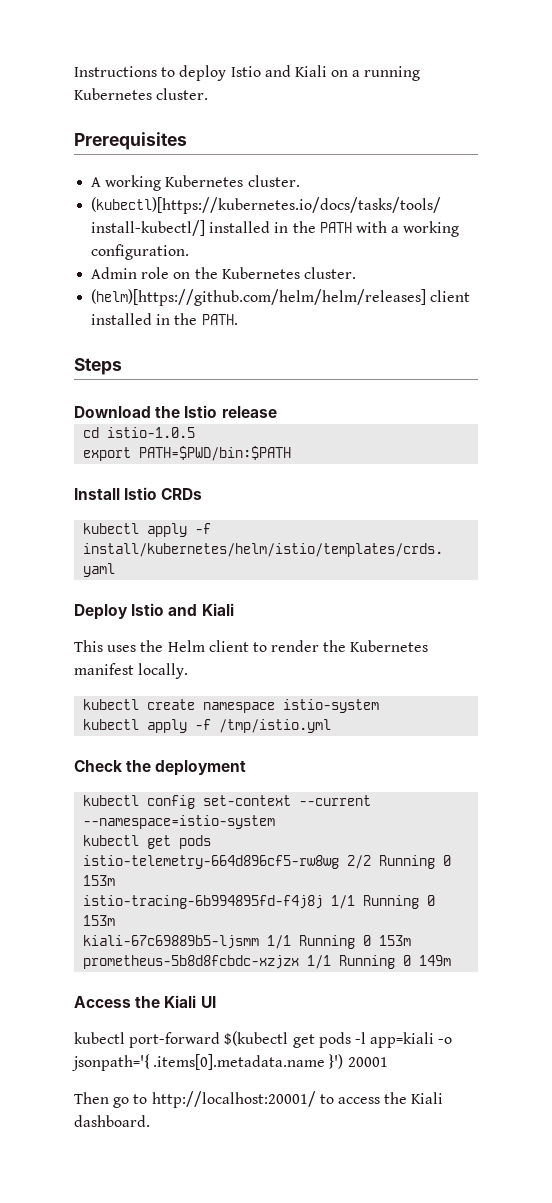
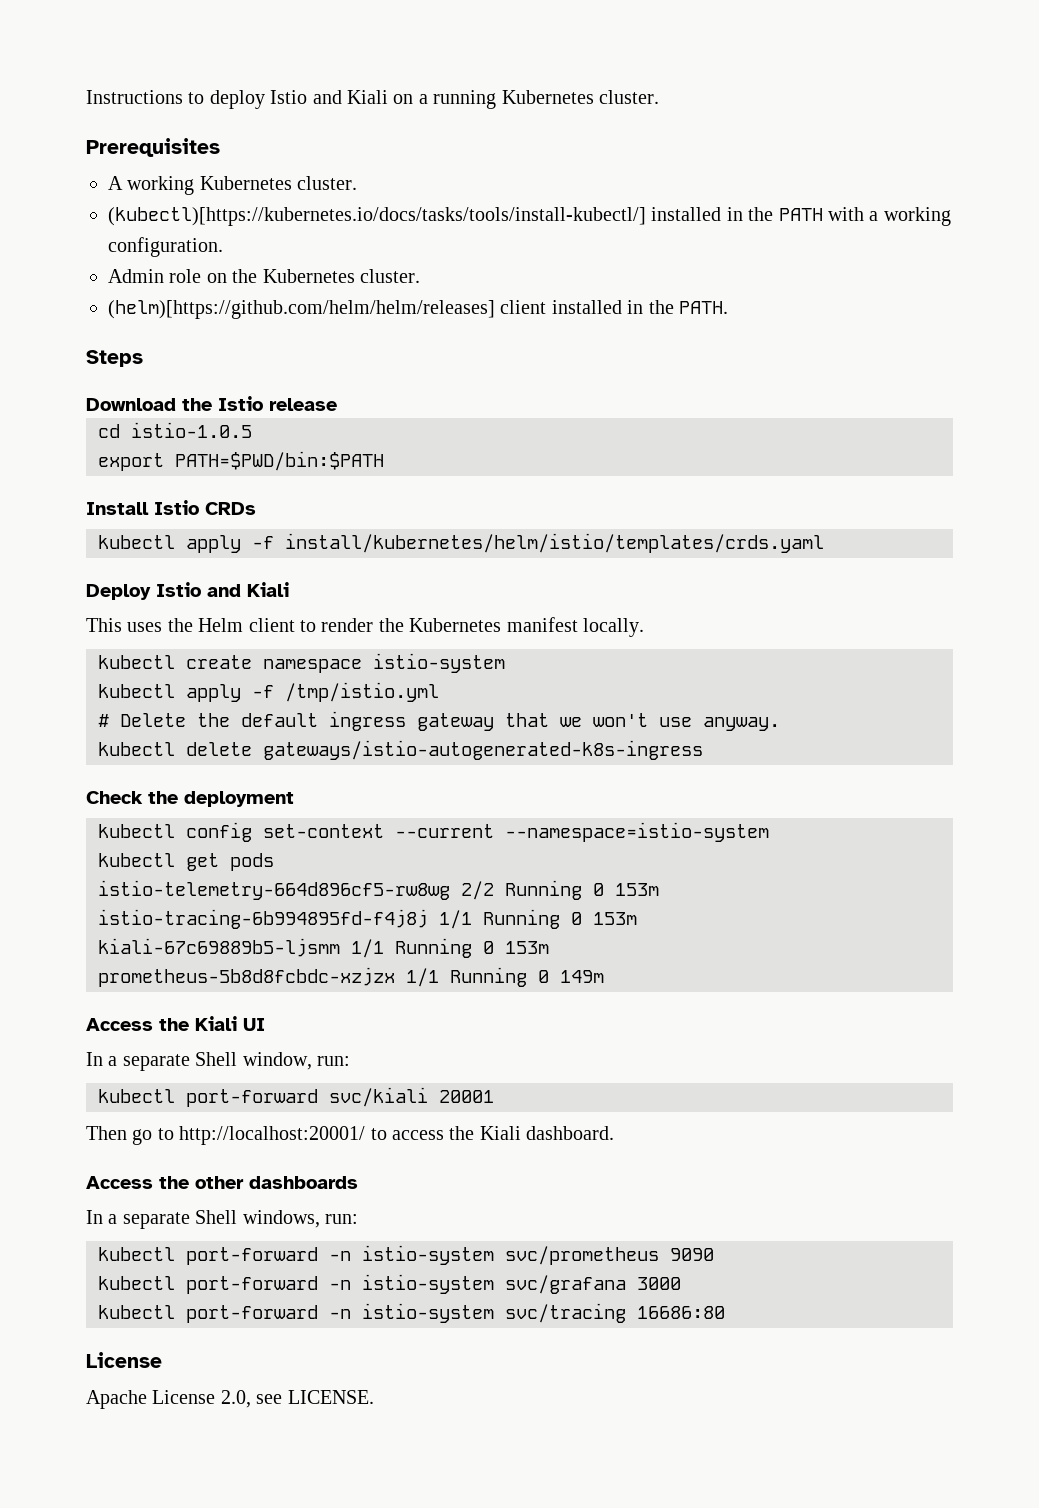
(332, 726) none -> [98,711,780,731] [98,740,703,760] // # Delete the default ingress gateway that we won't use anyway. // kubectl delete gateways/istio-autogenerated-k8s-ingress
[74,1031,453,1048] [72,1054,344,1071] kubectl port-forward $(kubectl get pods -l app=kiali -o jsonpath='{ .items[0].metadata.name }') -> [86,1052,350,1071] [98,1087,428,1107] In a separate Shell window, run: // kubectl port-forward svc/kiali
(150, 1121) none -> [86,1176,358,1189] [86,1210,358,1229] [98,1245,714,1265] [98,1274,681,1294] [98,1303,725,1323] [86,1352,162,1368] [86,1390,374,1409] // Access the other dashboards // In a separate Shell windows, run: // kubectl port-forward -n istio-system svc/prometheus 9090 // kubectl port-forward -n istio-system svc/grafana 3000 // kubectl port-forward -n istio-system svc/tracing 16686:80 // License // Apache License 2.0, see LICENSE.

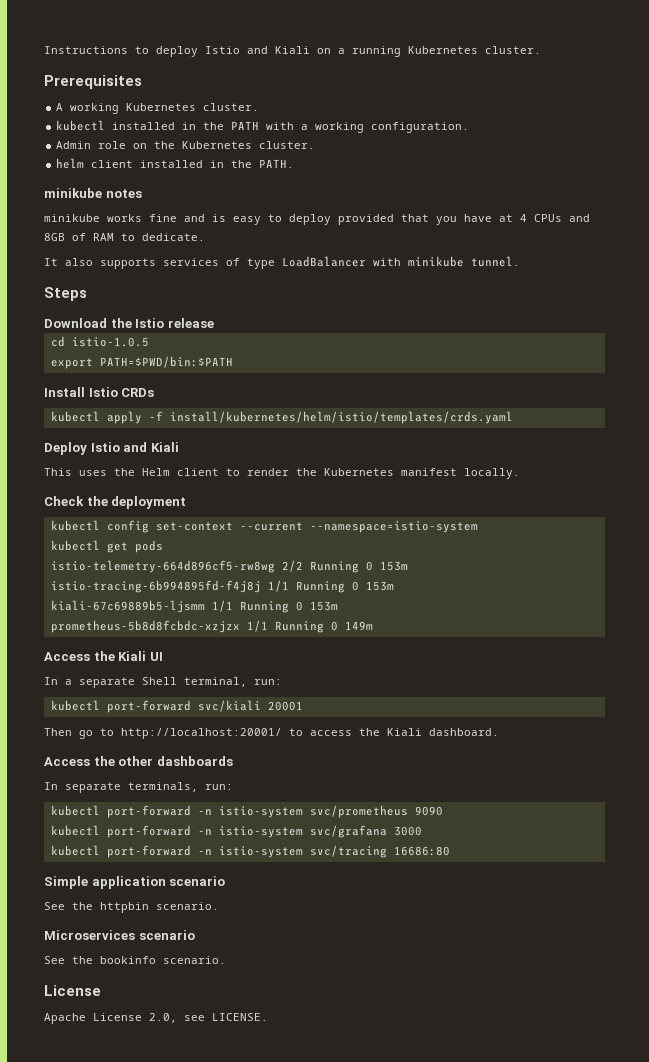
[108,207,646,226] (kubectl)[https://kubernetes.io/docs/tasks/tools/install-kubectl/] -> [56,120,106,131] kubectl
[108,300,495,319] (helm)[https://github.com/helm/helm/releases] -> [56,158,85,169] helm
(728, 307) none -> [44,188,142,198] [44,214,590,225] [44,233,205,241] [44,256,520,269] // minikube notes // minikube works fine and is easy to deploy provided that you have at 4 CPUs and 8GB of RAM to dedicate. // It also supports services of type LoadBalancer with minikube tunnel.
[98,653,505,673] [98,682,439,702] [98,711,780,731] [98,740,703,760] // kubectl create namespace istio-system // kubectl apply -f /tmp/istio.yml // # Delete the default ingress gateway that we won't use anyway. // kubectl delete gateways/istio-autogenerated-k8s-ingress -> (520, 473) none
[242,1052,312,1070] window, -> [184,677,247,687] terminal,
[108,1210,320,1229] a separate Shell windows, -> [65,782,198,793] separate terminals,
(725, 1312) none -> [44,876,226,889] [44,902,219,913] [44,930,195,940] [44,956,226,964] // Simple application scenario // See the httpbin scenario. // Microservices scenario // See the bookinfo scenario.

